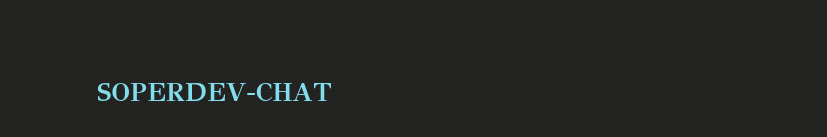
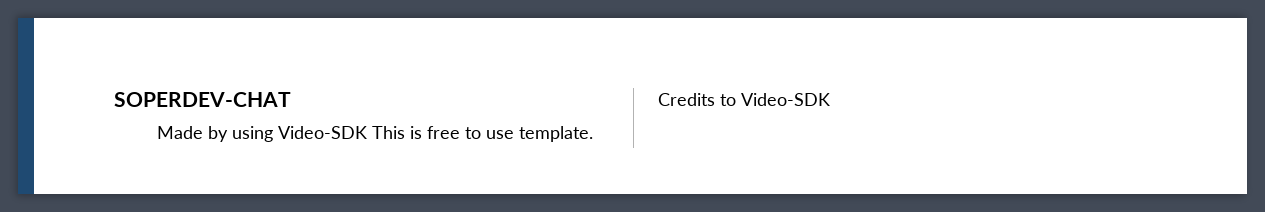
(332, 92) none -> [157,126,594,142] [658,93,830,106] // Made by using Video-SDK This is free to use template. Credits to Video-SDK

